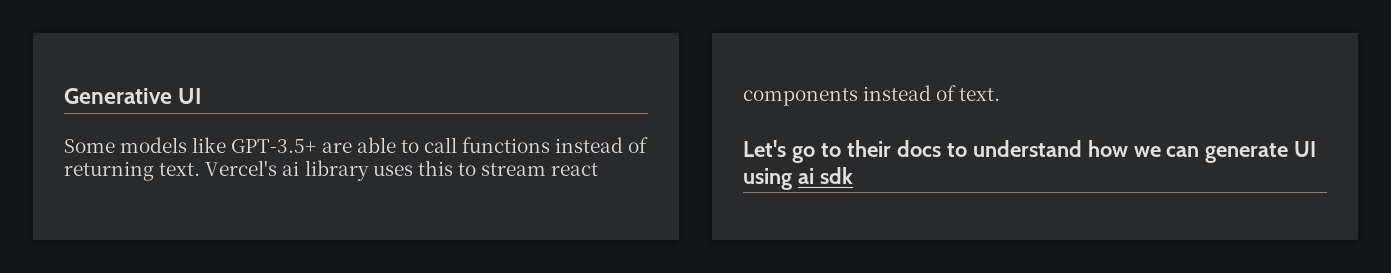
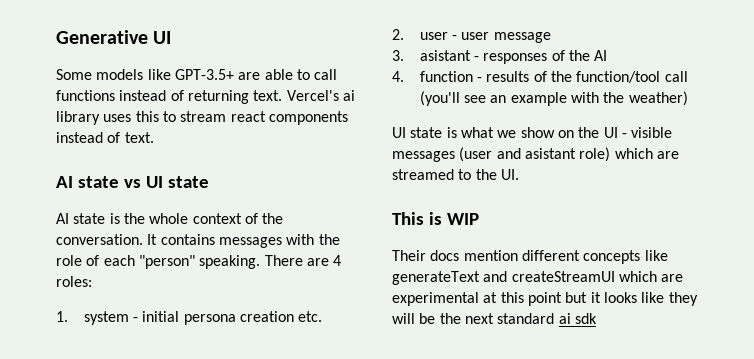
[743,140,1317,163] [743,168,792,190] Let's go to their docs to understand how we can generate UI using -> [56,176,209,188] [56,213,284,224] [56,234,340,248] [56,255,342,269] [56,276,92,287] [56,311,323,325] [392,29,551,43] [392,50,608,64] [392,71,688,83] [419,91,688,106] [392,127,673,138] [392,147,679,162] [392,169,519,180] [392,212,479,225] [392,250,668,264] [392,271,684,285] [392,292,698,306] [392,313,555,324] AI state vs UI state // AI state is the whole context of the conversation. It contains messages with the role of each "person" speaking. There are 4 roles: // 1. system - initial persona creation etc. // 2. user - user message // 3. asistant - responses of the AI // 4. function - results of the function/tool call (you'll see an example with the weather) // UI state is what we show on the UI - visible messages (user and asistant role) which are streamed to the UI. // This is WIP // Their docs mention different concepts like generateText and createStreamUI which are experimental at this point but it looks like they will be the next standard

